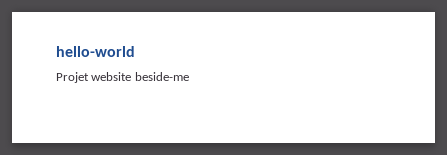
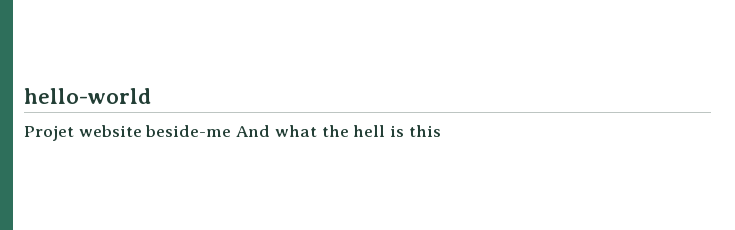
(189, 76) none -> [236,125,441,137] And what the hell is this

